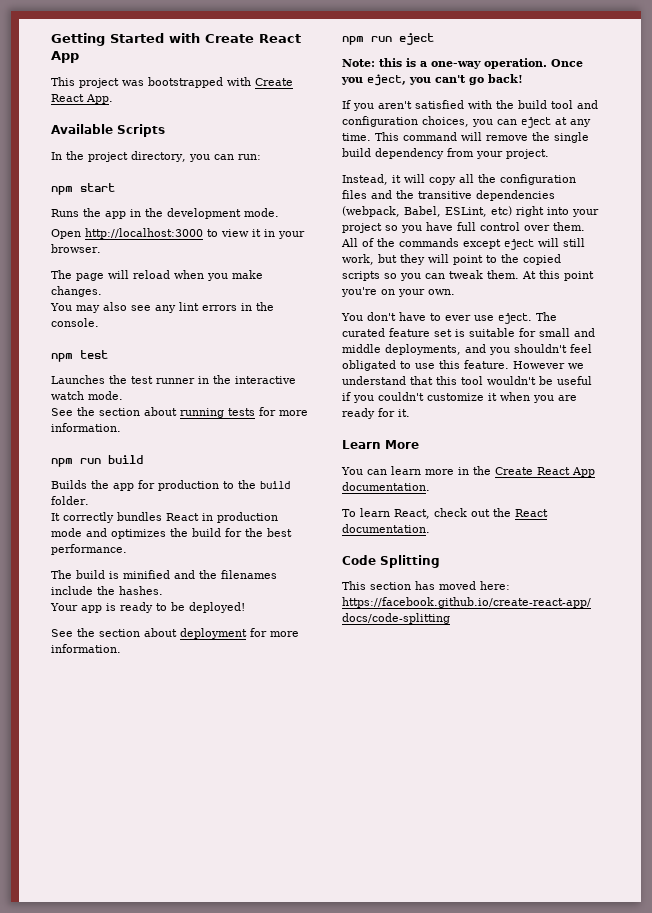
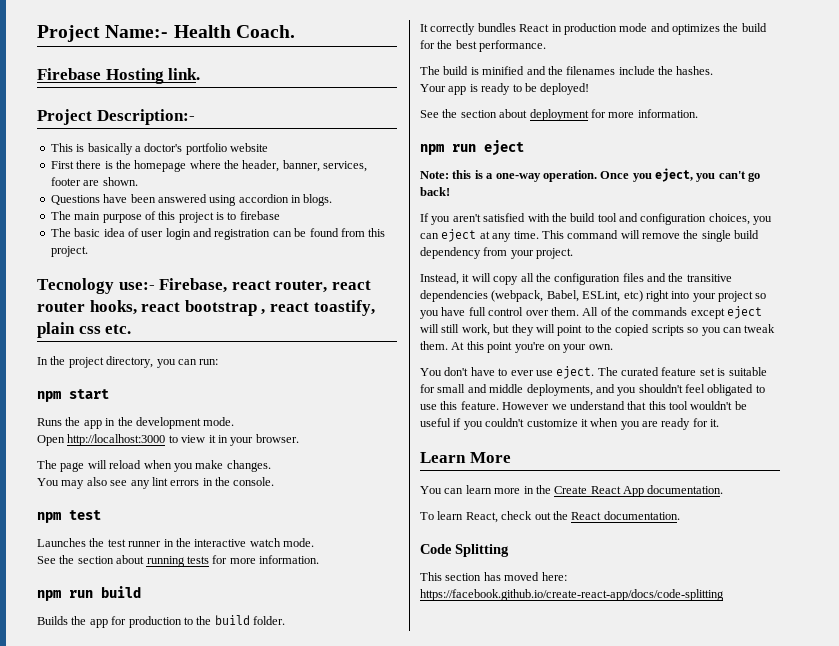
[51,33,301,46] [51,51,79,63] [51,77,293,88] [51,94,113,104] [51,124,165,137] Getting Started with Create React App // This project was bootstrapped with Create React App. // Available Scripts -> [37,25,295,42] [37,68,201,84] [37,109,195,125] [50,143,268,155] [50,160,368,172] [50,177,138,186] [50,194,333,206] [50,211,280,223] [50,228,386,240] [50,246,88,257] [37,278,371,294] [37,300,375,316] [37,322,132,338] Project Name:- Health Coach. // Firebase Hosting link. // Project Description:- // This is basically a doctor's portfolio website // First there is the homepage where the header, banner, services, footer are shown. // Questions have been answered using accordion in blogs. // The main purpose of this project is to firebase // The basic idea of user login and registration can be found from this project. // Tecnology use:- Firebase, react router, react router hooks, react bootstrap , react toastify, plain css etc.

